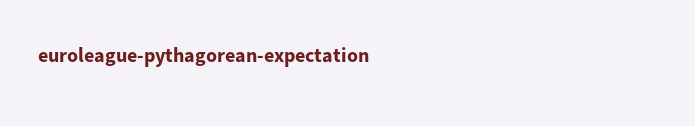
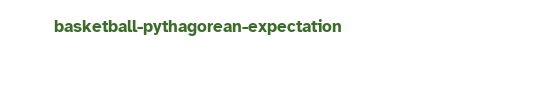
[38,47,369,67] euroleague-pythagorean-expectation -> [54,19,342,36] basketball-pythagorean-expectation

